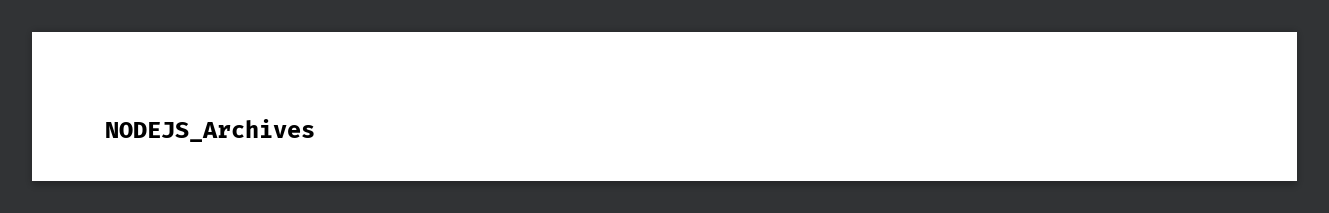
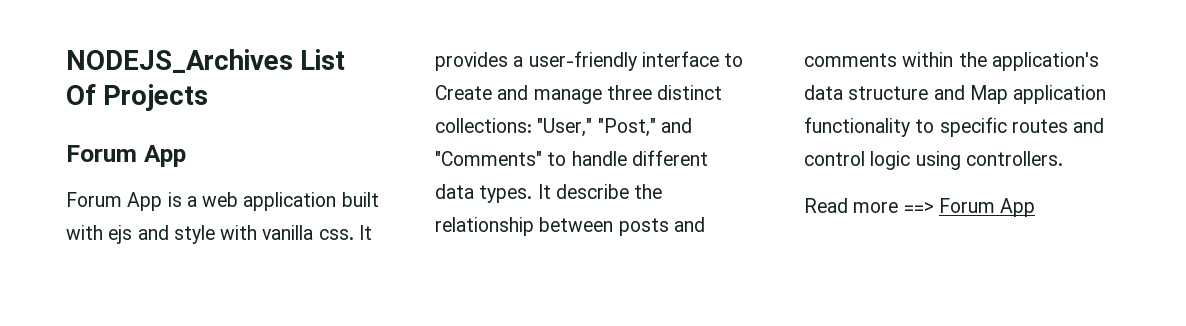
(315, 130) none -> [300,49,346,70] [66,84,209,111] [66,145,186,167] [66,192,379,211] [66,225,372,244] [435,51,744,71] [435,85,723,104] [435,118,692,137] [435,150,708,166] [435,184,663,203] [435,217,705,236] [804,52,1099,71] [804,85,1107,104] [804,117,1105,137] [804,151,1063,170] [804,198,1036,217] List Of Projects // Forum App // Forum App is a web application built with ejs and style with vanilla css. It provides a user-friendly interface to Create and manage three distinct collections: "User," "Post," and "Comments" to handle different data types. It describe the relationship between posts and comments within the application's data structure and Map application functionality to specific routes and control logic using controllers. // Read more ==> Forum App

